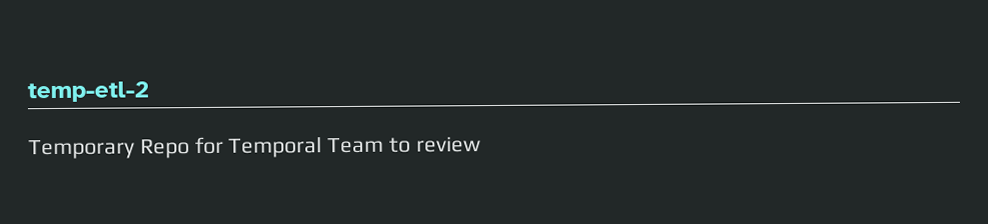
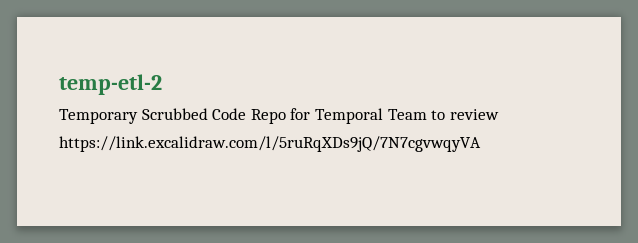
(135, 149) none -> [141,108,247,120] Scrubbed Code
(481, 144) none -> [59,136,481,152] // https://link.excalidraw.com/l/5ruRqXDs9jQ/7N7cgvwqyVA

